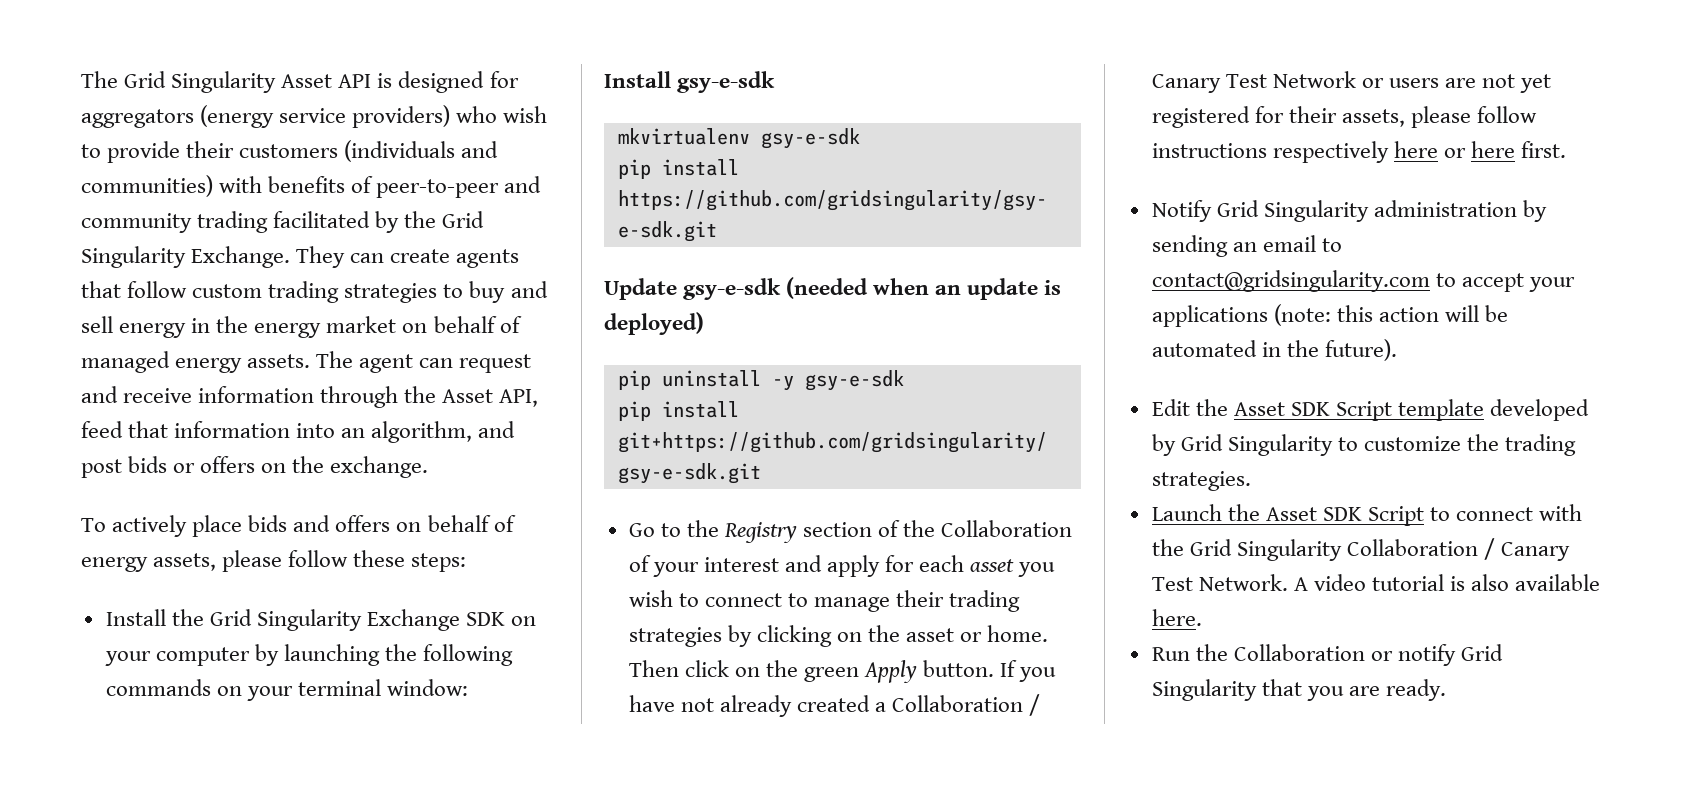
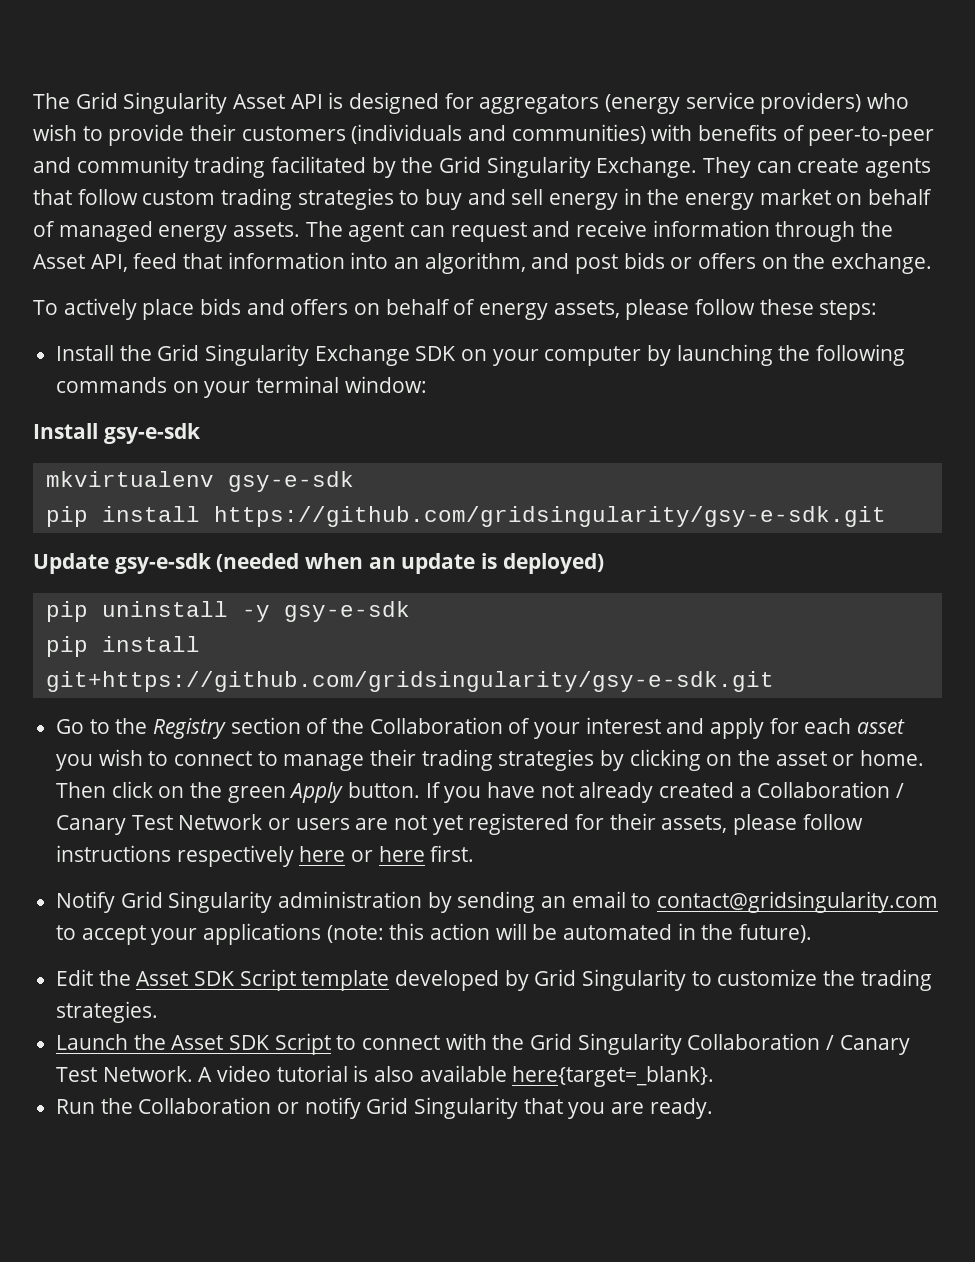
[1151,609,1202,626] here. -> [512,1066,715,1087] here{target=_blank}.

